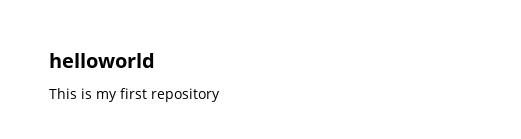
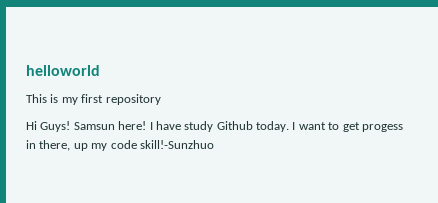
(220, 95) none -> [26,121,403,132] [26,140,214,151] // Hi Guys! Samsun here! I have study Github today. I want to get progess in there, up my code skill!-Sunzhuo

